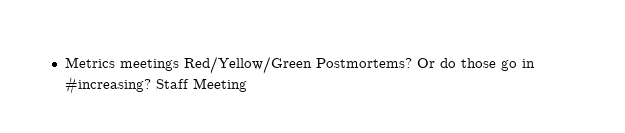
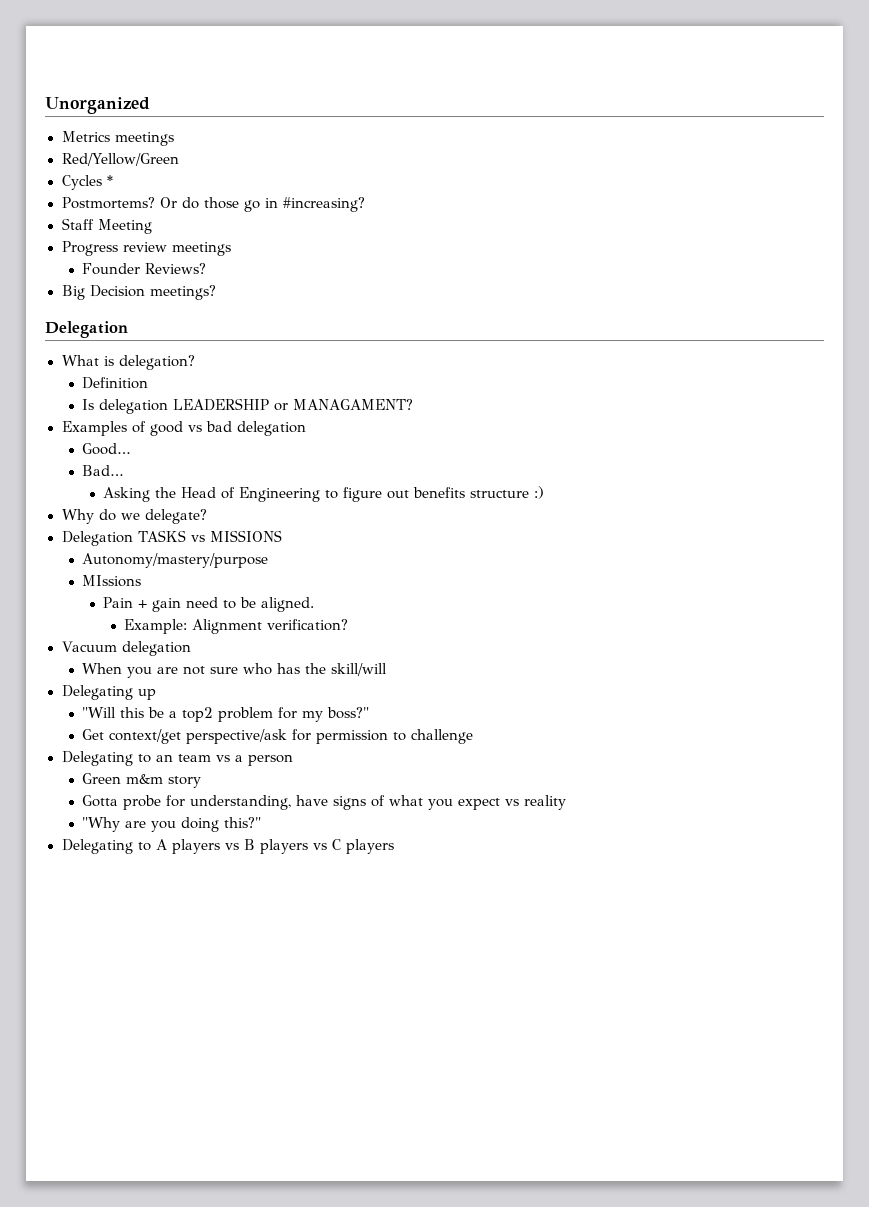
(64, 62) none -> [45,97,150,114] Unorganized //
(179, 65) none -> (174, 139) //
(312, 65) none -> [61,175,113,190] // Cycles * //
(151, 85) none -> (365, 204) //
(247, 85) none -> [61,241,231,256] [82,263,207,275] [61,285,216,300] [45,321,128,338] [61,355,195,370] [82,377,149,389] [82,398,414,414] [61,421,306,436] [82,443,131,455] [82,465,124,476] [103,486,545,502] [61,509,207,524] [61,530,283,546] [82,553,269,568] [82,575,142,587] [103,597,315,612] [124,619,349,634] [61,641,192,656] [82,663,388,678] [61,685,156,700] [82,707,370,722] [82,729,474,744] [61,751,293,766] [82,773,202,788] [82,795,567,810] [82,817,262,832] [61,839,394,854] // Progress review meetings // Founder Reviews? // Big Decision meetings? // Delegation // What is delegation? // Definition // Is delegation LEADERSHIP or MANAGAMENT? // Examples of good vs bad delegation // Good… // Bad… // Asking the Head of Engineering to figure out benefits structure :) // Why do we delegate? // Delegation TASKS vs MISSIONS // Autonomy/mastery/purpose // MIssions // Pain + gain need to be aligned. // Example: Alignment verification? // Vacuum delegation // When you are not sure who has the skill/will // Delegating up // "Will this be a top2 problem for my boss?" // Get context/get perspective/ask for permission to challenge // Delegating to an team vs a person // Green m&m story // Gotta probe for understanding, have signs of what you expect vs reality // "Why are you doing this?" // Delegating to A players vs B players vs C players

